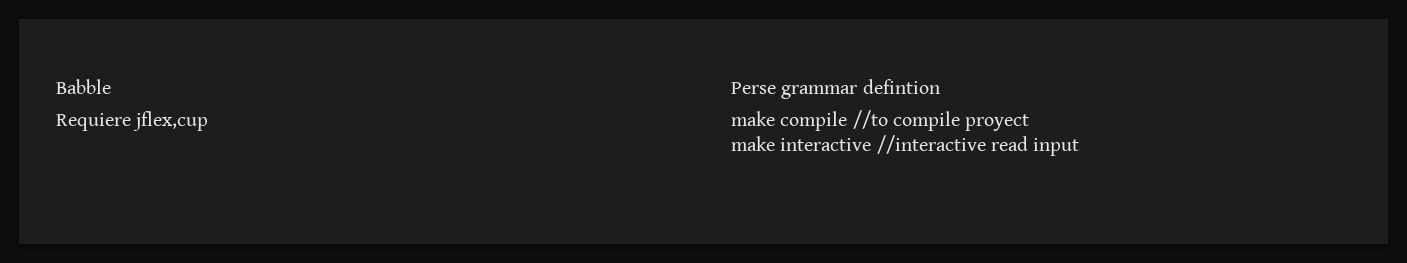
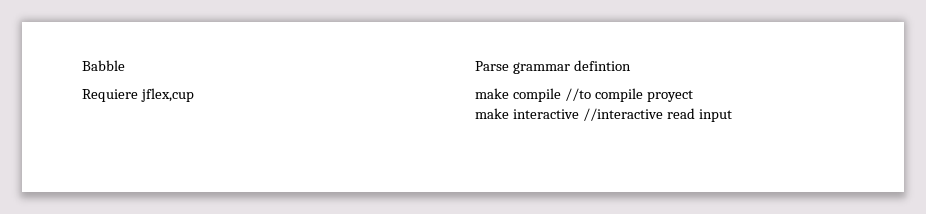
[731,82,776,94] Perse -> [475,61,509,71] Parse

